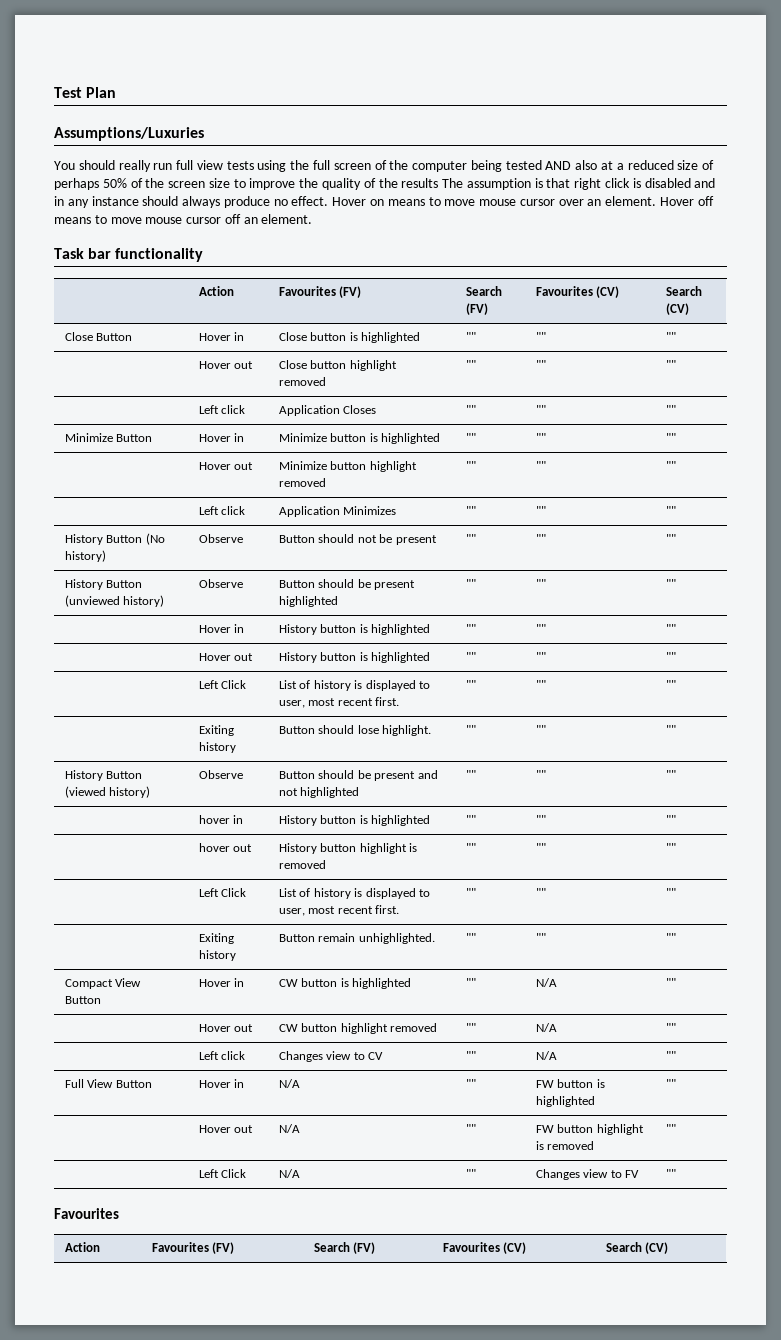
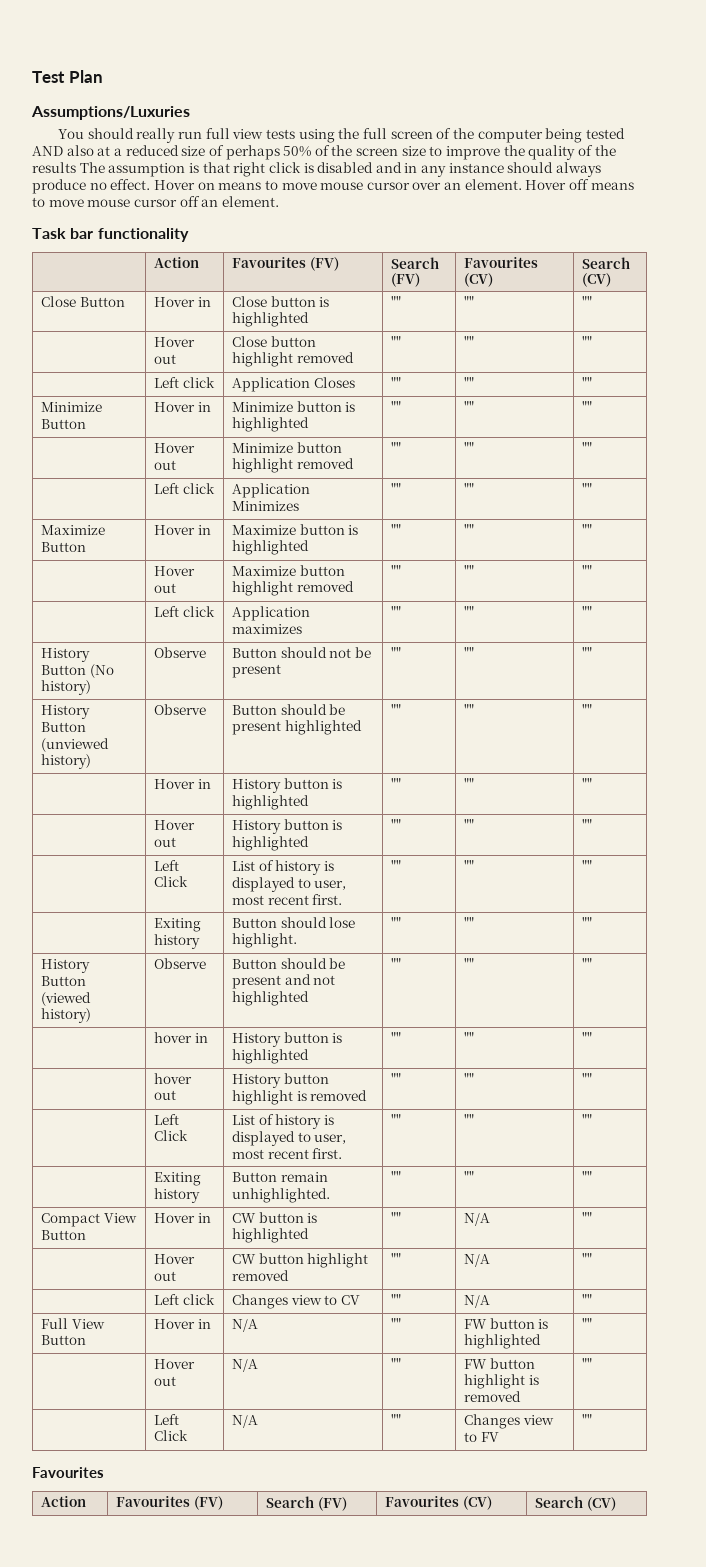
(677, 510) none -> [40,525,105,535] [40,542,86,552] [153,525,211,535] [231,524,359,535] [231,540,309,555] [390,524,401,535] [463,524,474,535] [581,524,592,535] [153,566,195,576] [153,583,176,593] [231,565,345,576] [231,581,354,596] [390,565,401,576] [463,565,474,576] [581,565,592,576] [153,606,215,617] [231,606,310,621] [231,624,302,634] [390,606,401,617] [463,606,474,617] [581,606,592,617] // Maximize Button | Hover in | Maximize button is highlighted | "" | "" | "" // | Hover out | Maximize button highlight removed | "" | "" | "" // | Left click | Application maximizes | "" | "" | ""

